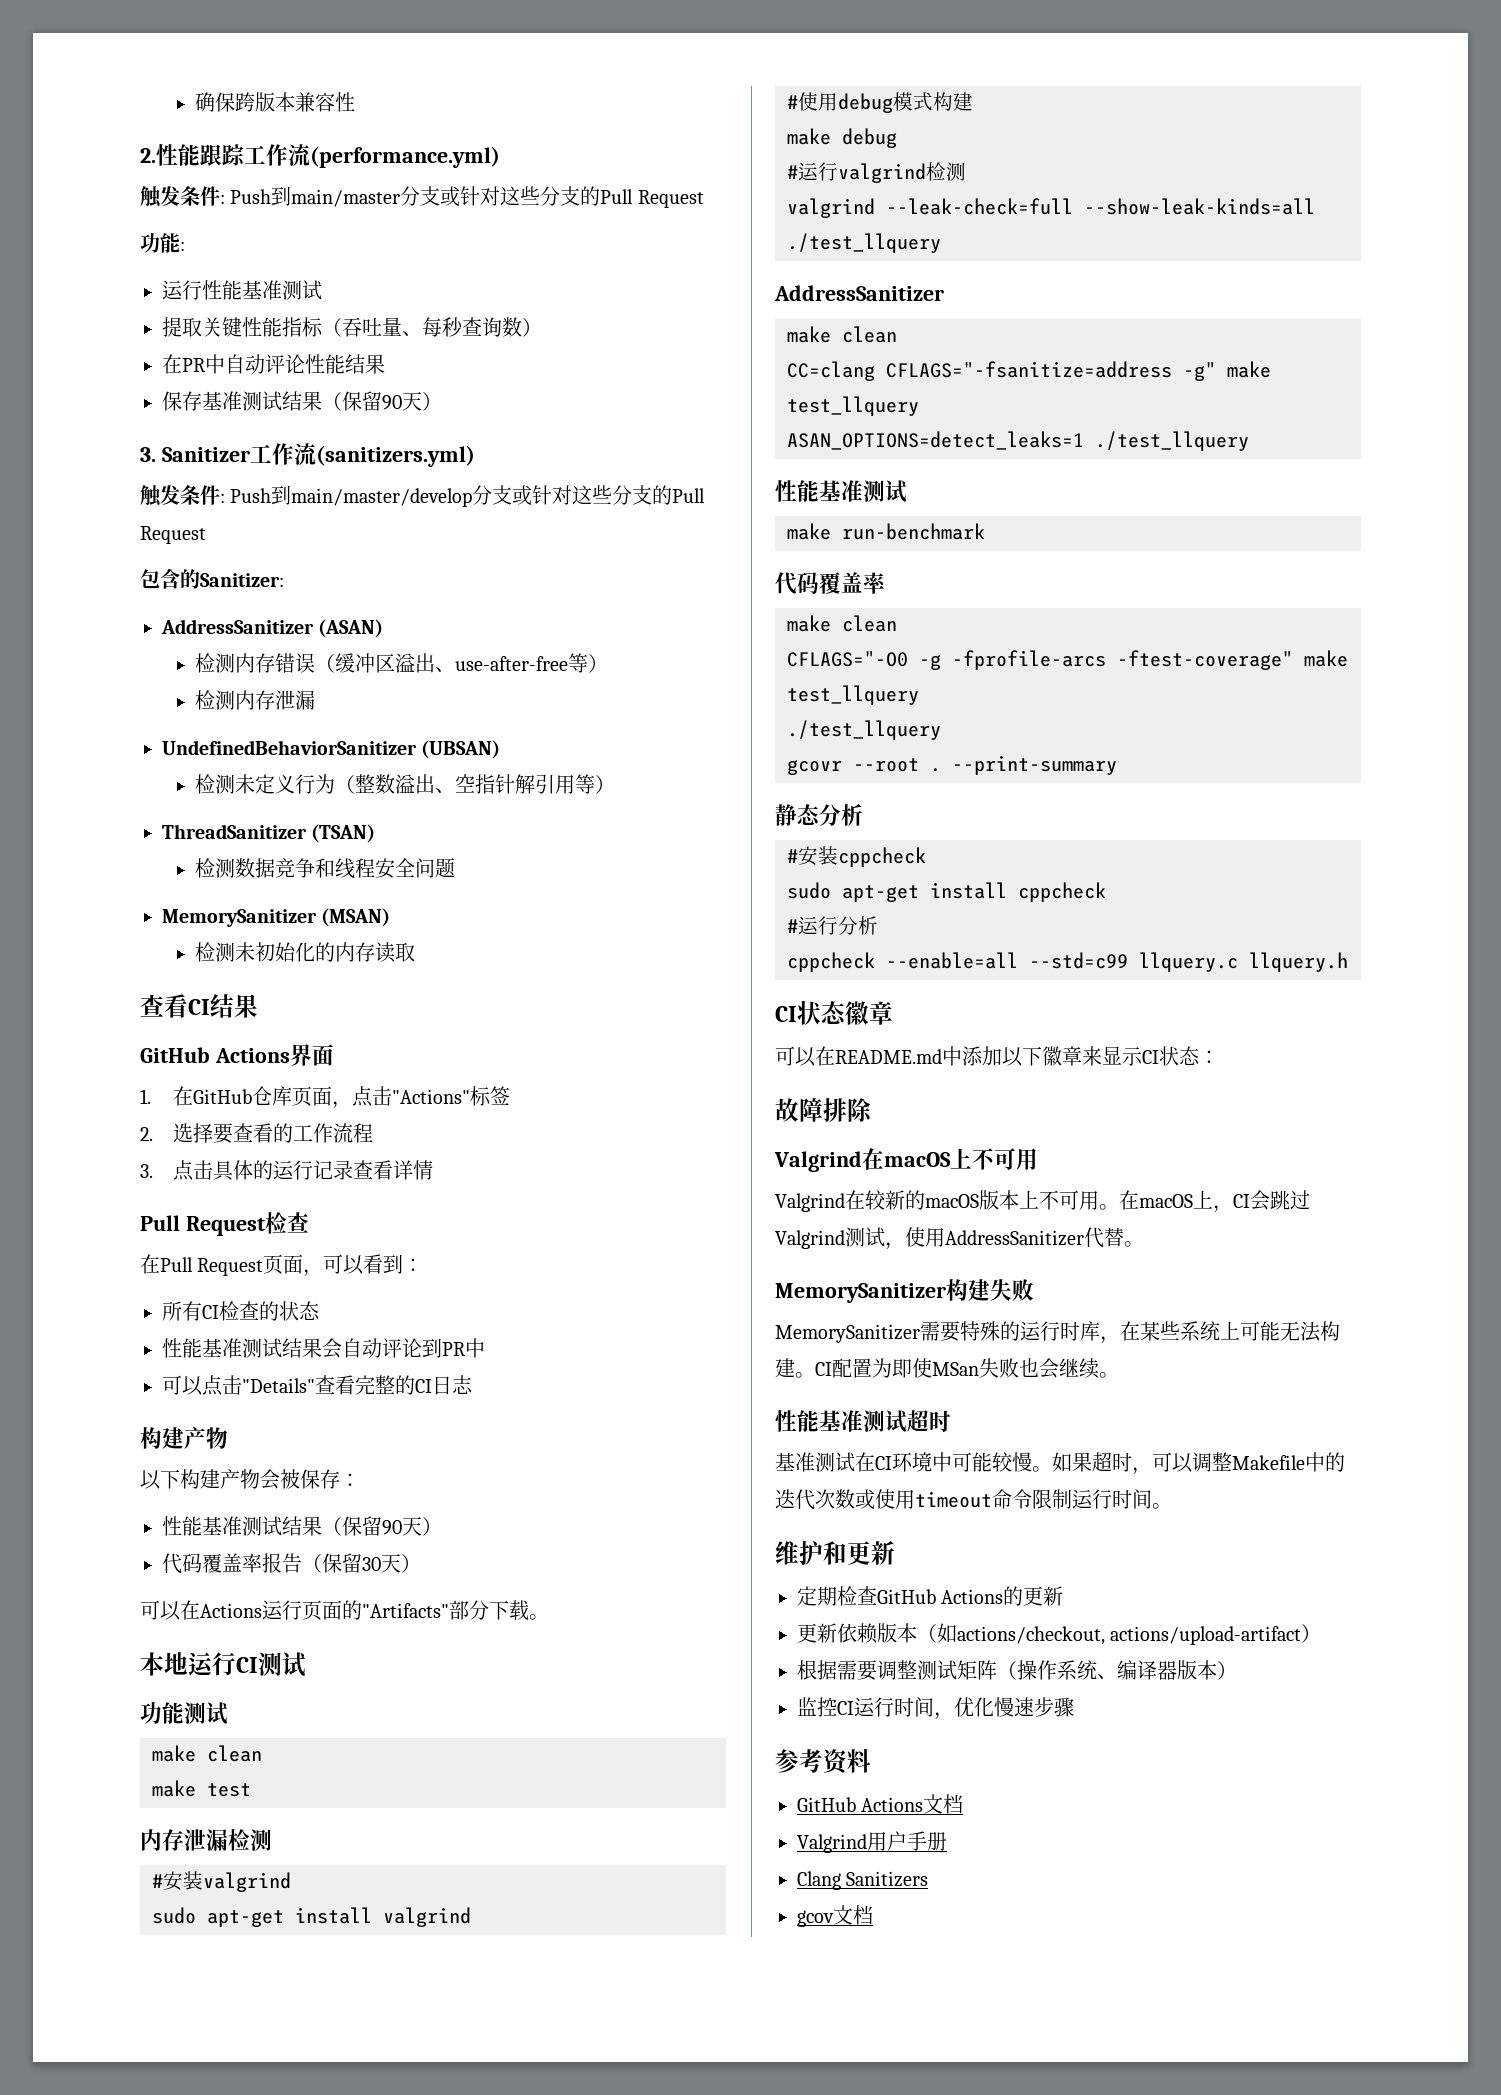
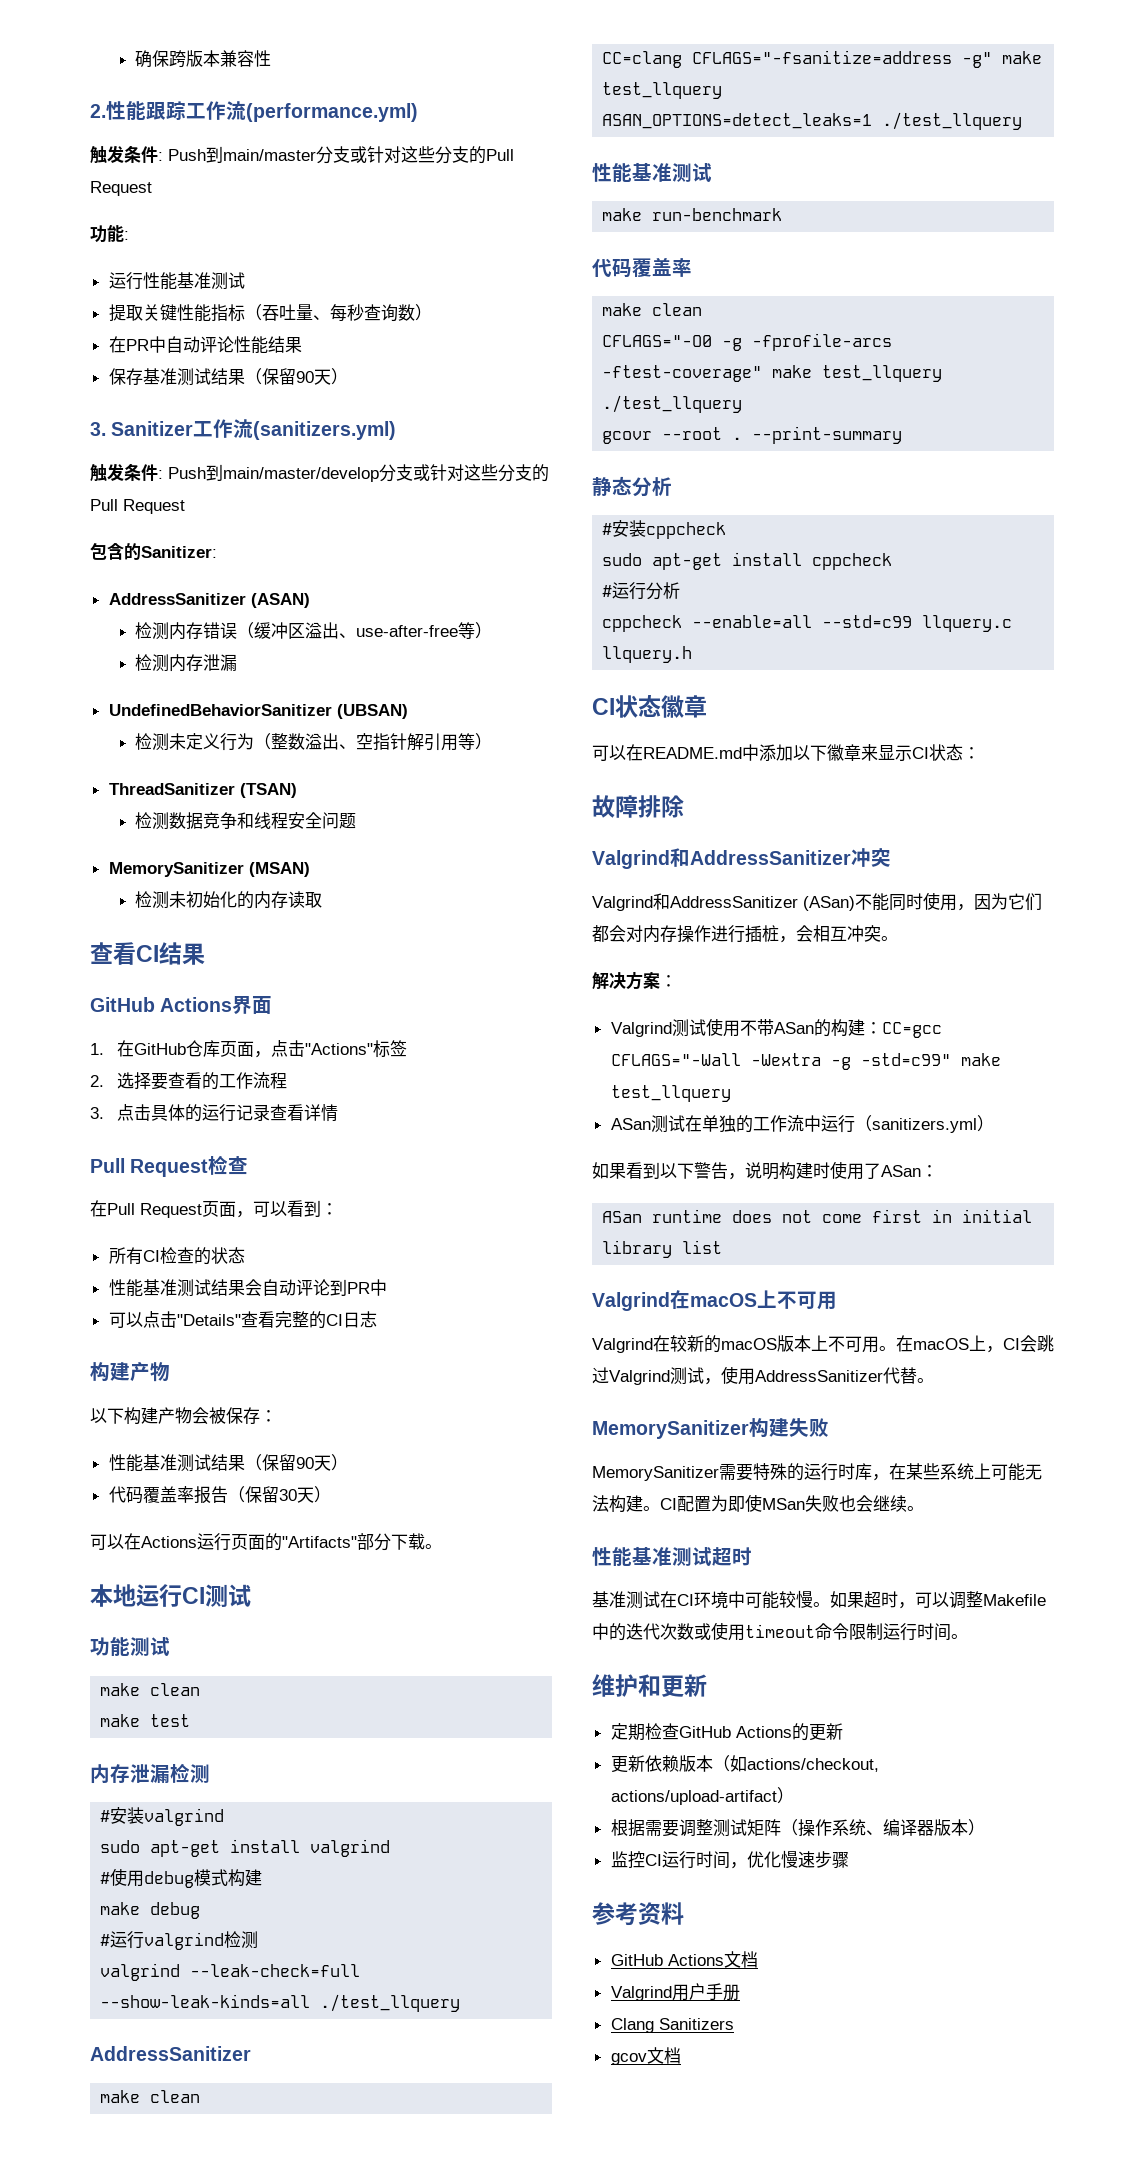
(872, 1110) none -> [592,848,891,869] [592,892,1042,911] [592,925,898,943] [592,971,677,990] [610,1018,942,1038] [610,1053,1001,1070] [610,1085,731,1102] [610,1115,994,1133] [592,1161,938,1180] [602,1209,1033,1223] [602,1240,723,1258] // Valgrind和AddressSanitizer冲突 // Valgrind和AddressSanitizer (ASan)不能同时使用，因为它们都会对内存操作进行插桩，会相互冲突。 // 解决方案： // Valgrind测试使用不带ASan的构建：CC=gcc CFLAGS="-Wall -Wextra -g -std=c99" make test_llquery // ASan测试在单独的工作流中运行（sanitizers.yml） // 如果看到以下警告，说明构建时使用了ASan： // ASan runtime does not come first in initial library list

